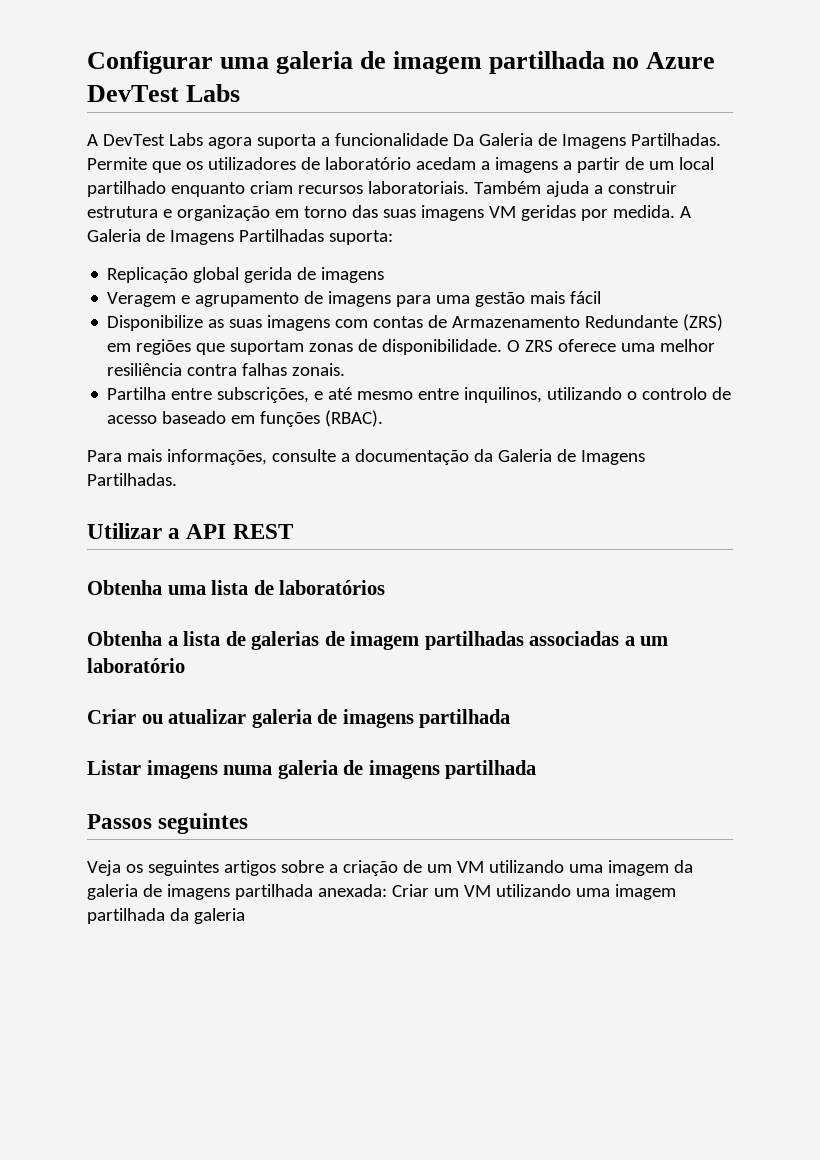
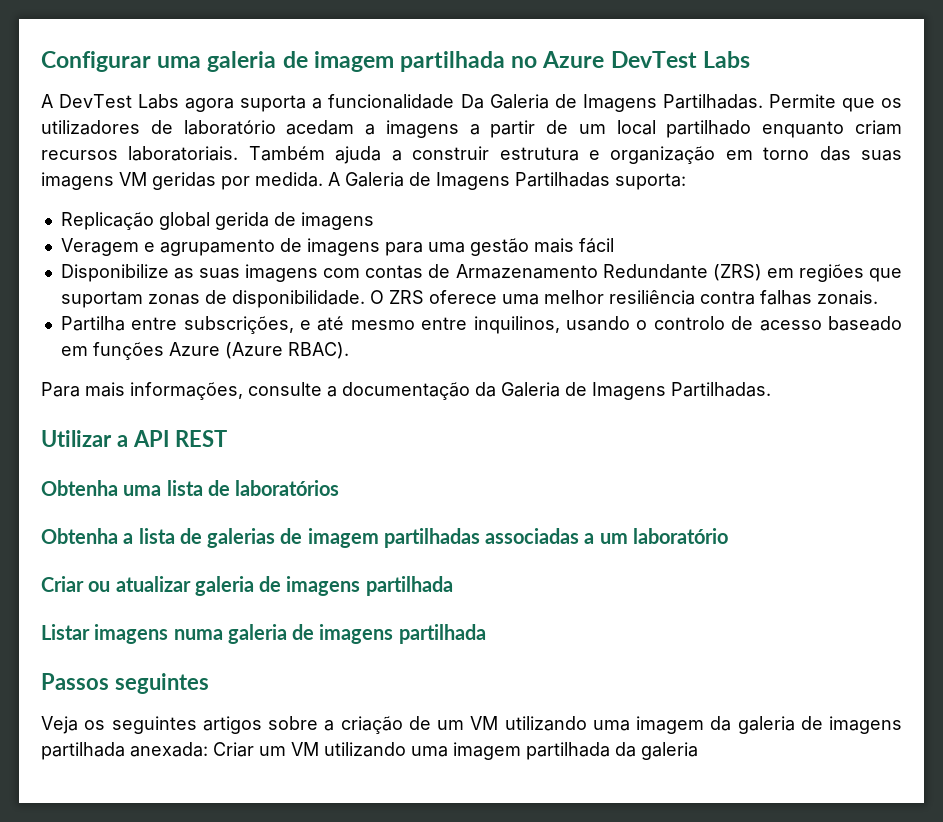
[547,387,623,400] utilizando -> [565,316,630,331] usando
[325,410,384,427] (RBAC). -> [168,342,349,359] Azure (Azure RBAC).

